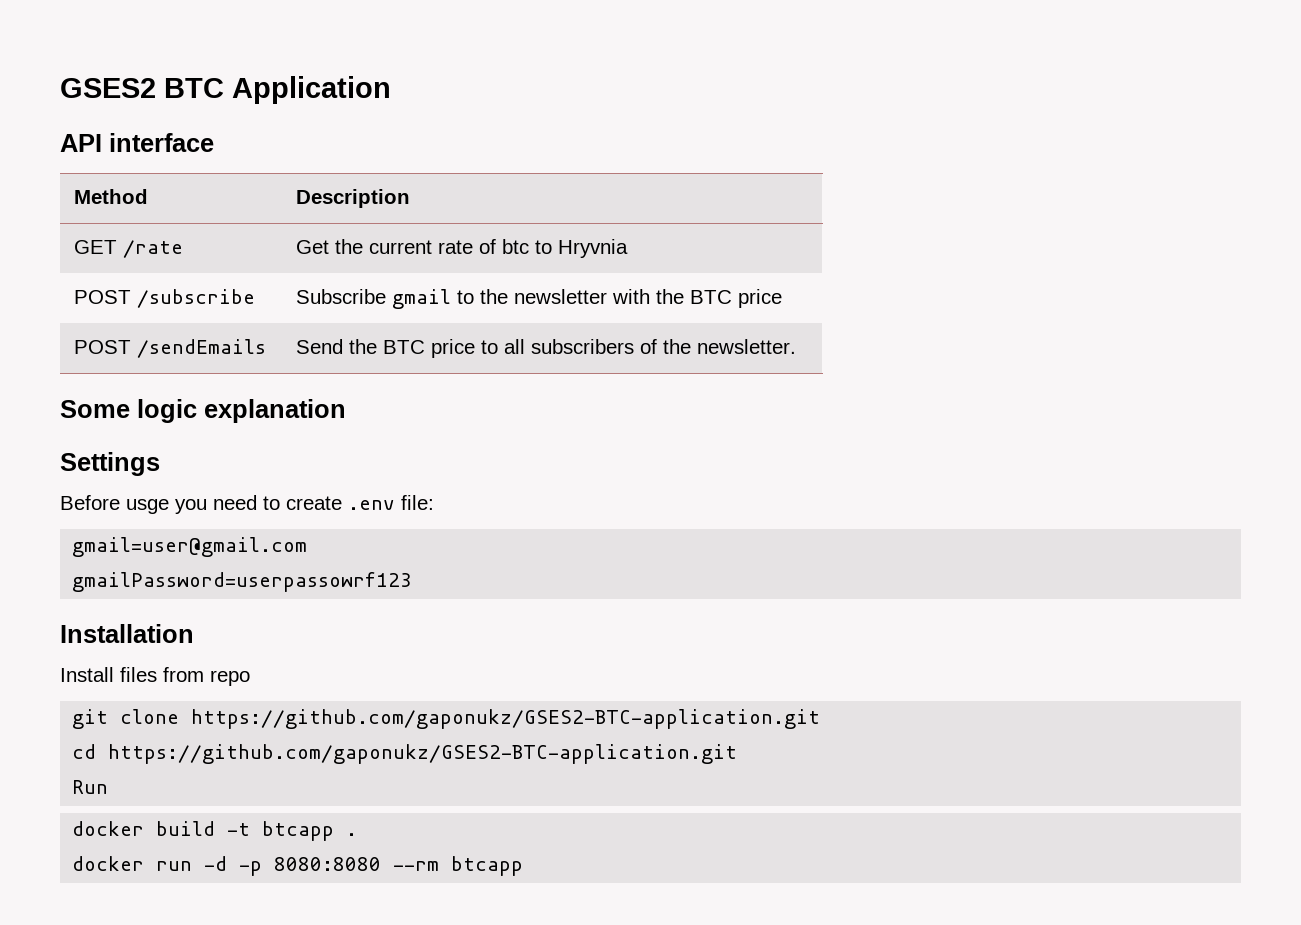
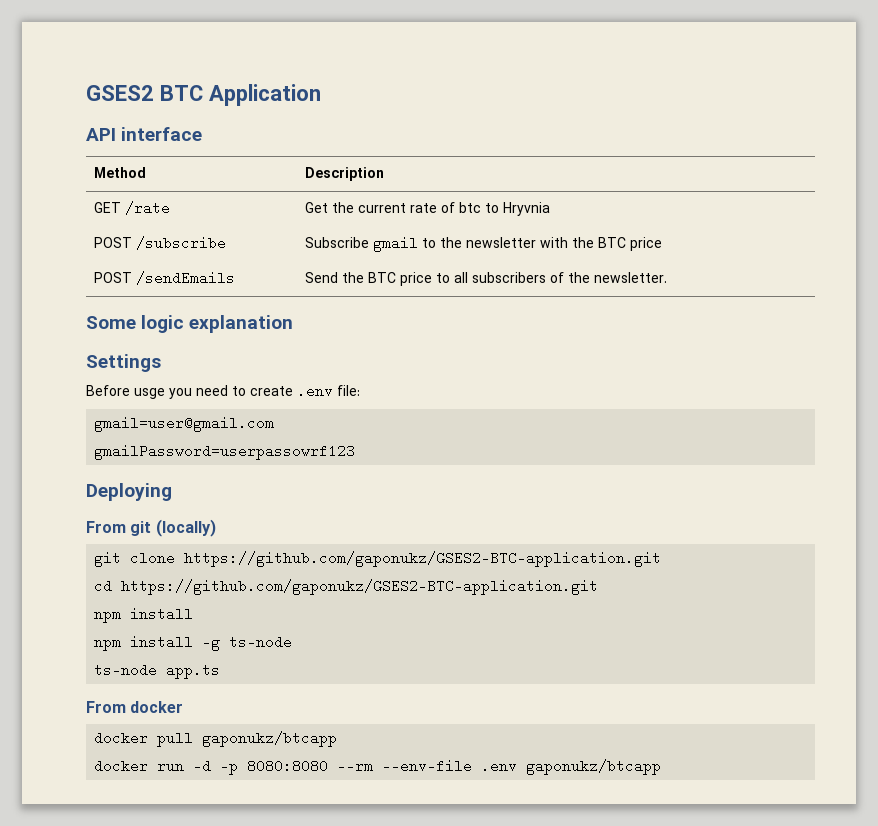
[60,624,194,643] [60,667,250,686] Installation // Install files from repo -> [86,483,172,501] [86,519,216,537] Deploying // From git (locally)
[72,780,109,794] [72,821,358,841] Run // docker build -t btcapp . -> [94,607,194,623] [94,635,293,651] [94,663,221,679] [86,701,184,713] [94,731,338,747] npm install // npm install -g ts-node // ts-node app.ts // From docker // docker pull gaponukz/btcapp
[451,856,524,876] btcapp -> [382,759,662,775] --env-file .env gaponukz/btcapp

